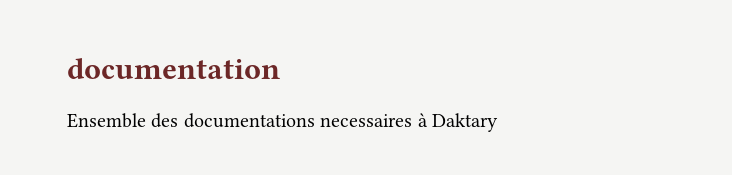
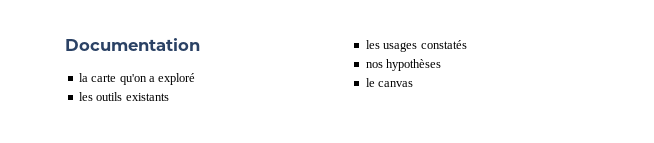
[67,58,280,79] [67,113,498,132] documentation // Ensemble des documentations necessaires à Daktary -> [65,38,200,51] [78,73,196,85] [78,92,169,101] [365,40,467,52] [365,59,442,71] [365,78,414,87] Documentation // la carte qu'on a exploré // les outils existants // les usages constatés // nos hypothèses // le canvas

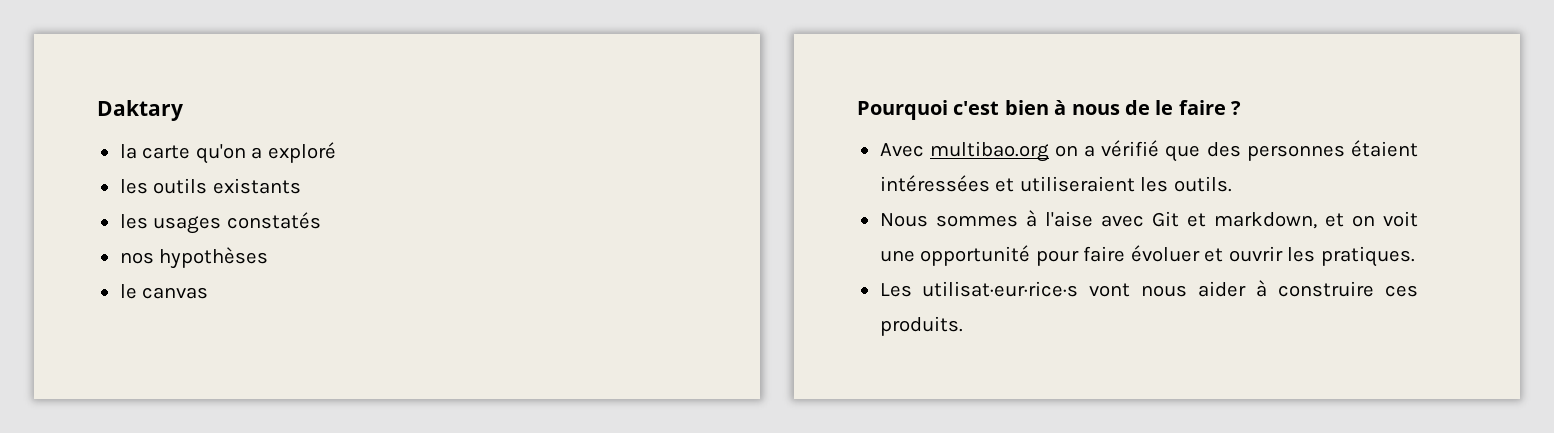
[65,38,200,51] Documentation -> [97,100,183,121] Daktary
(414, 84) none -> [857,100,1242,120] [879,140,1418,162] [879,175,1232,192] [879,210,1418,229] [879,245,1415,267] [879,280,1418,297] [879,316,963,336] // Pourquoi c'est bien à nous de le faire ? // Avec multibao.org on a vérifié que des personnes étaient intéressées et utiliseraient les outils. // Nous sommes à l'aise avec Git et markdown, et on voit une opportunité pour faire évoluer et ouvrir les pratiques. // Les utilisat·eur·rice·s vont nous aider à construire ces produits.

